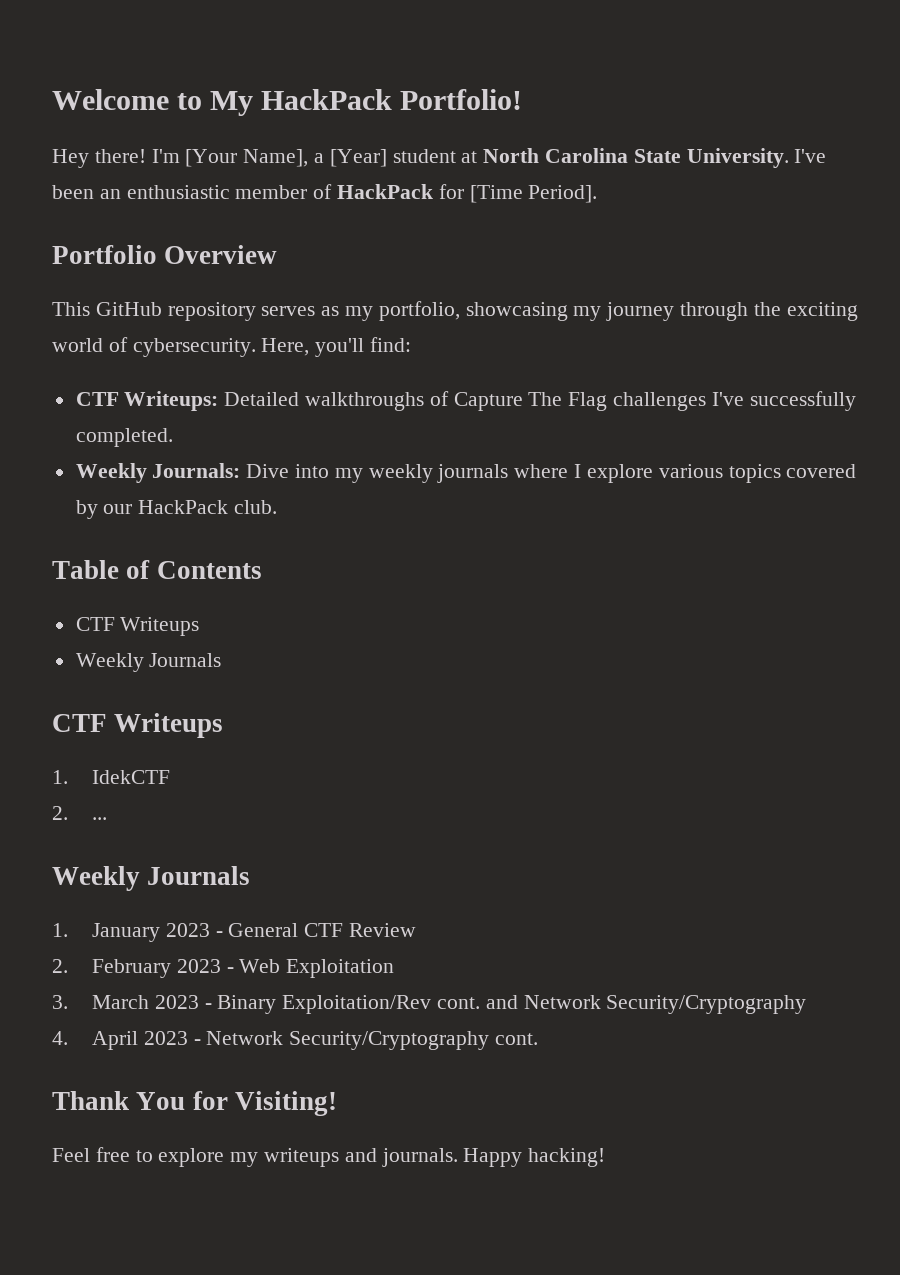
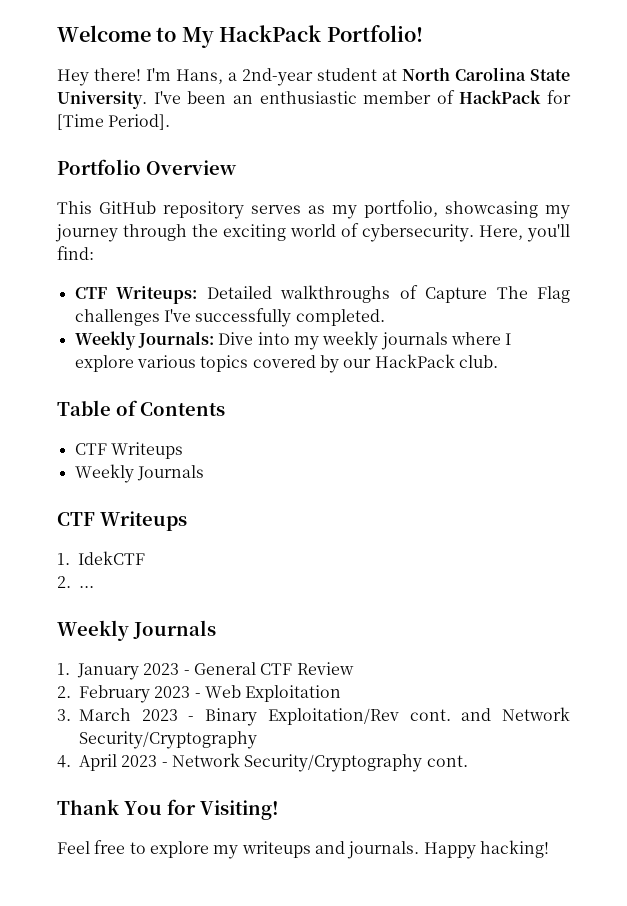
[185,149,387,167] [Your Name], a [Year] -> [176,68,313,86] Hans, a 2nd-year

